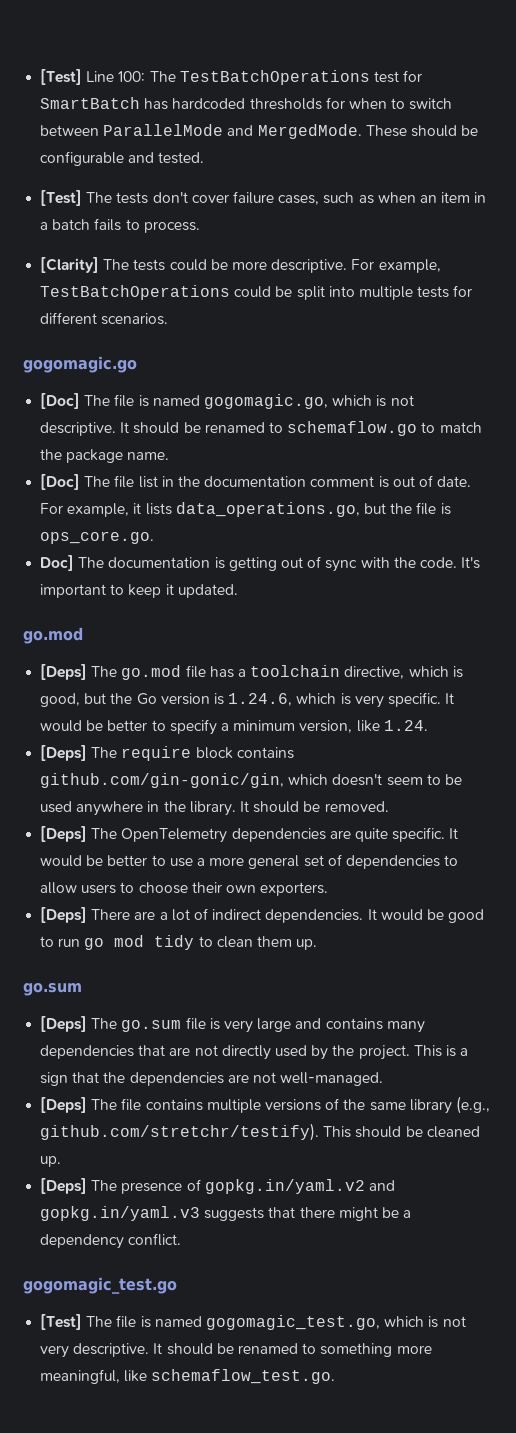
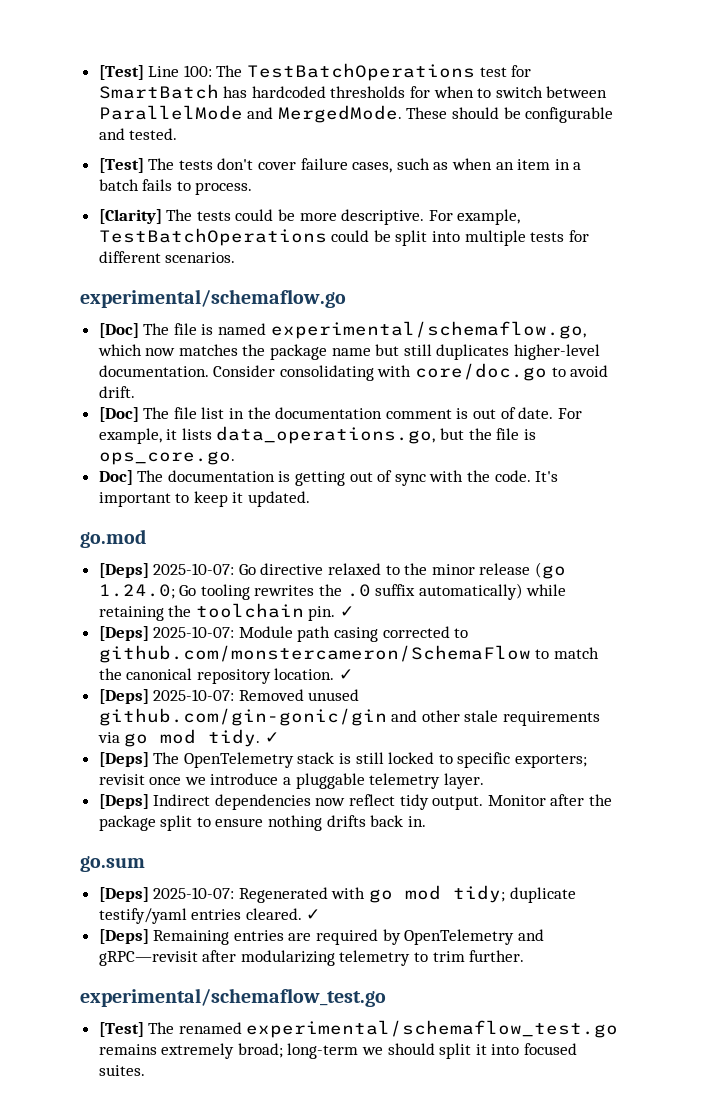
[23,356,137,373] gogomagic.go -> [80,289,346,308] experimental/schemaflow.go
[203,394,414,409] [40,421,482,436] [40,449,170,463] gogomagic.go, which is not descriptive. It should be renamed to schemaflow.go to match the package name. -> [270,321,586,339] [97,344,601,360] [98,363,609,381] [98,386,135,398] experimental/schemaflow.go, which now matches the package name but still duplicates higher-level documentation. Consider consolidating with core/doc.go to avoid drift.
[91,665,463,680] [40,692,455,708] [40,719,428,735] [40,745,294,761] [40,773,462,788] [40,801,389,816] [40,826,459,843] [40,854,459,869] [40,882,329,896] [40,907,485,923] [40,935,318,950] [23,983,82,996] [40,1016,425,1033] [40,1045,469,1060] [40,1072,384,1086] [40,1096,490,1114] [40,1123,480,1141] [40,1156,62,1167] [40,1178,395,1194] [40,1206,412,1221] [40,1233,182,1249] [23,1277,177,1294] [40,1314,466,1330] [40,1343,432,1358] [40,1369,336,1384] The go.mod file has a toolchain directive, which is good, but the Go version is 1.24.6, which is very specific. It would be better to specify a minimum version, like 1.24. // [Deps] The require block contains github.com/gin-gonic/gin, which doesn't seem to be used anywhere in the library. It should be removed. // [Deps] The OpenTelemetry dependencies are quite specific. It would be better to use a more general set of dependencies to allow users to choose their own exporters. // [Deps] There are a lot of indirect dependencies. It would be good to run go mod tidy to clean them up. // go.sum // [Deps] The go.sum file is very large and contains many dependencies that are not directly used by the project. This is a sign that the dependencies are not well-managed. // [Deps] The file contains multiple versions of the same library (e.g., github.com/stretchr/testify). This should be cleaned up. // [Deps] The presence of gopkg.in/yaml.v2 and gopkg.in/yaml.v3 suggests that there might be a dependency conflict. // gogomagic_test.go // [Test] The file is named gogomagic_test.go, which is not very descriptive. It should be renamed to something more meaningful, like schemaflow_test.go. -> [153,562,567,579] [98,583,567,600] [98,603,355,621] [98,626,469,642] [98,645,599,663] [98,668,354,684] [98,689,360,704] [98,708,601,726] [97,729,279,747] [98,752,588,768] [98,773,484,789] [98,794,613,810] [98,815,426,831] [80,856,145,872] [98,885,576,903] [98,908,321,924] [98,929,544,945] [98,950,525,966] [80,988,386,1007] [98,1020,619,1038] [98,1043,578,1059] [98,1065,145,1076] 2025-10-07: Go directive relaxed to the minor release (go 1.24.0; Go tooling rewrites the .0 suffix automatically) while retaining the toolchain pin. ✓ // [Deps] 2025-10-07: Module path casing corrected to github.com/monstercameron/SchemaFlow to match the canonical repository location. ✓ // [Deps] 2025-10-07: Removed unused github.com/gin-gonic/gin and other stale requirements via go mod tidy. ✓ // [Deps] The OpenTelemetry stack is still locked to specific exporters; revisit once we introduce a pluggable telemetry layer. // [Deps] Indirect dependencies now reflect tidy output. Monitor after the package split to ensure nothing drifts back in. // go.sum // [Deps] 2025-10-07: Regenerated with go mod tidy; duplicate testify/yaml entries cleared. ✓ // [Deps] Remaining entries are required by OpenTelemetry and gRPC—revisit after modularizing telemetry to trim further. // experimental/schemaflow_test.go // [Test] The renamed experimental/schemaflow_test.go remains extremely broad; long-term we should split it into focused suites.

